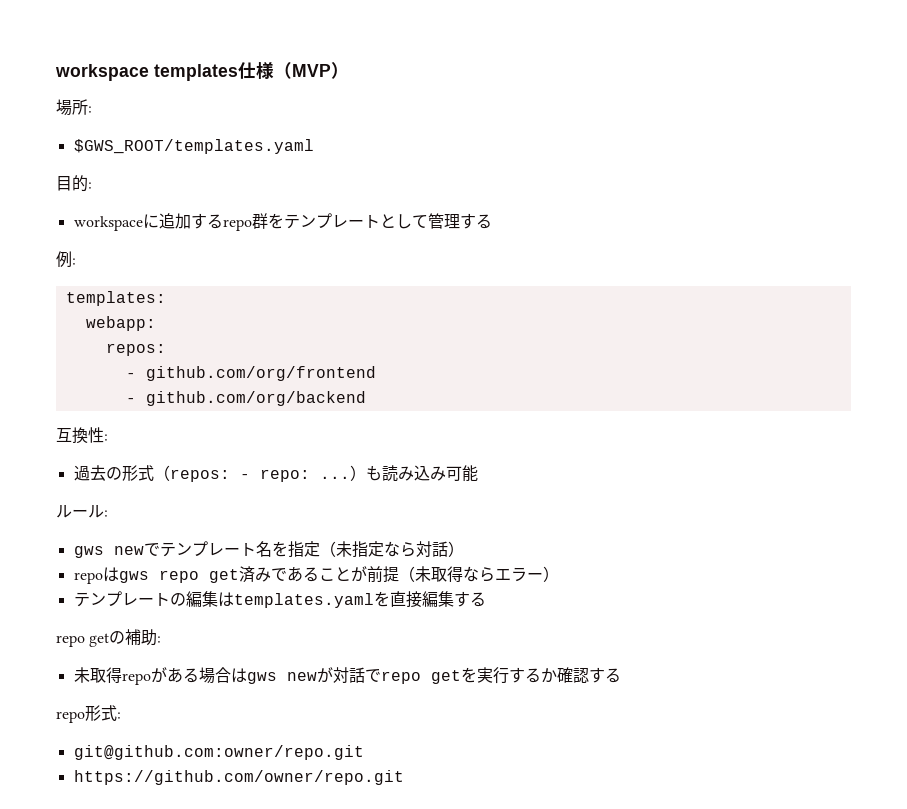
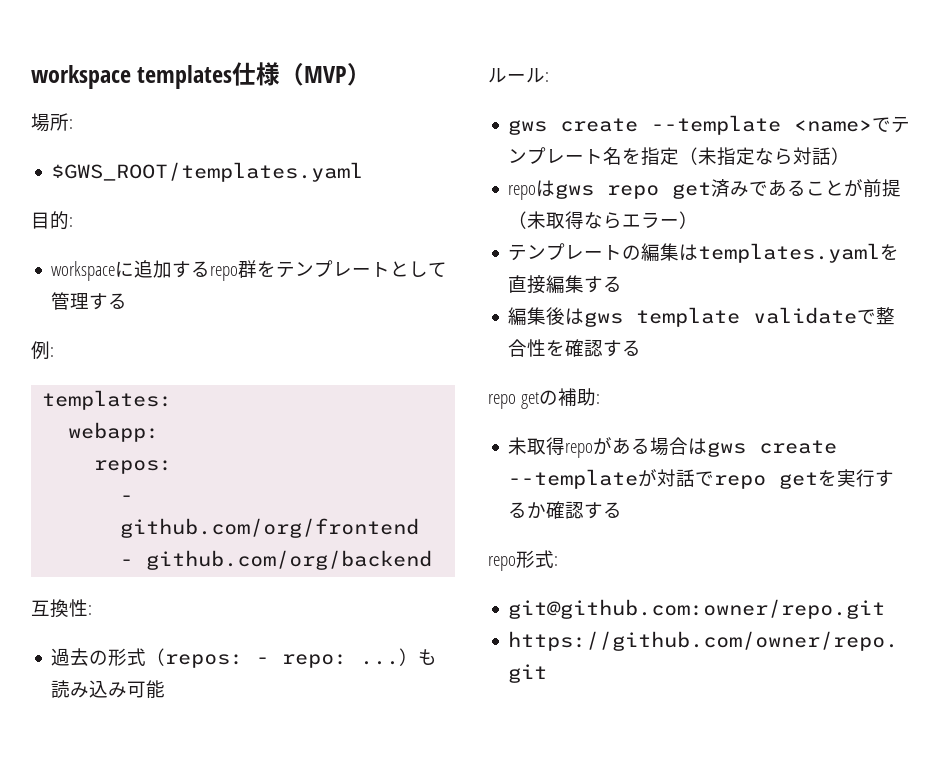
[113,546,144,555] new -> [560,115,873,135] create --template <name>
(486, 599) none -> [508,307,896,327] [508,339,642,357] // 編集後はgws template validateで整合性を確認する
[286,672,317,681] new -> [759,440,838,454] [508,469,639,489] create --template

